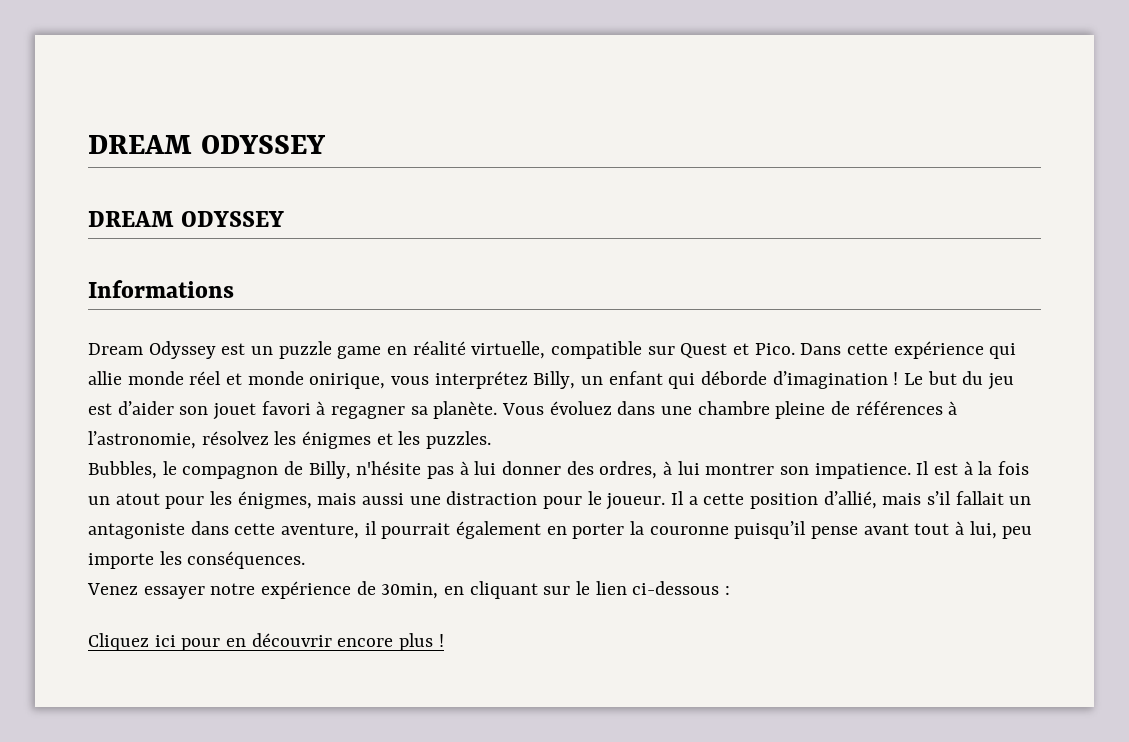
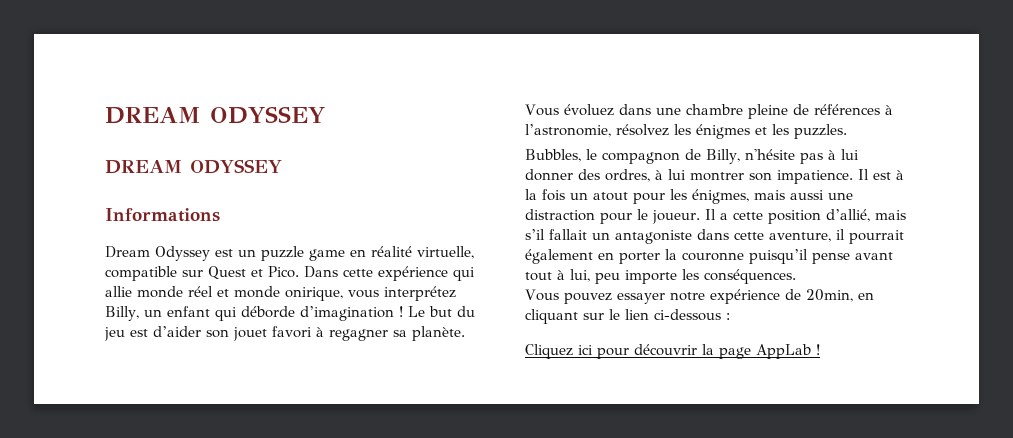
[87,583,138,595] Venez -> [525,289,612,304] Vous pouvez
[381,583,439,599] 30min, -> [805,289,853,302] 20min,
[226,633,434,651] en découvrir encore plus -> [634,344,811,359] découvrir la page AppLab

